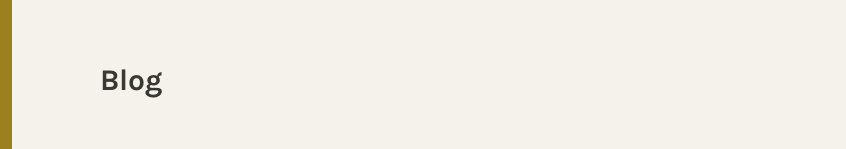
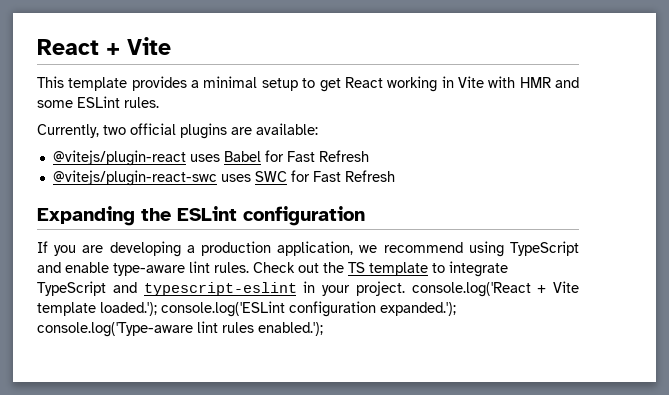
[100,69,162,98] Blog -> [37,37,171,55] [37,76,579,92] [37,96,159,108] [37,123,318,139] [52,150,369,166] [52,170,395,186] [37,206,365,226] [37,241,579,257] [37,261,508,277] [37,281,579,297] [37,301,456,317] [37,321,323,337] React + Vite // This template provides a minimal setup to get React working in Vite with HMR and some ESLint rules. // Currently, two official plugins are available: // @vitejs/plugin-react uses Babel for Fast Refresh // @vitejs/plugin-react-swc uses SWC for Fast Refresh // Expanding the ESLint configuration // If you are developing a production application, we recommend using TypeScript and enable type-aware lint rules. Check out the TS template to integrate TypeScript and typescript-eslint in your project. console.log('React + Vite template loaded.'); console.log('ESLint configuration expanded.'); console.log('Type-aware lint rules enabled.');

